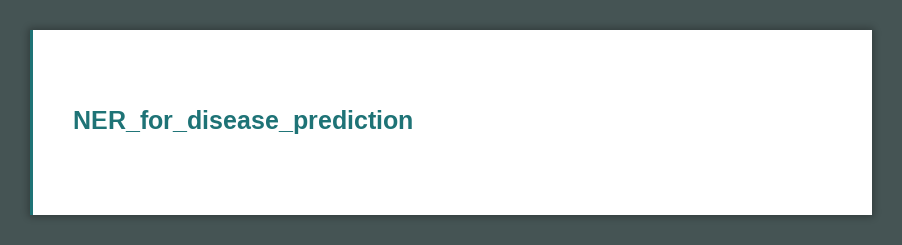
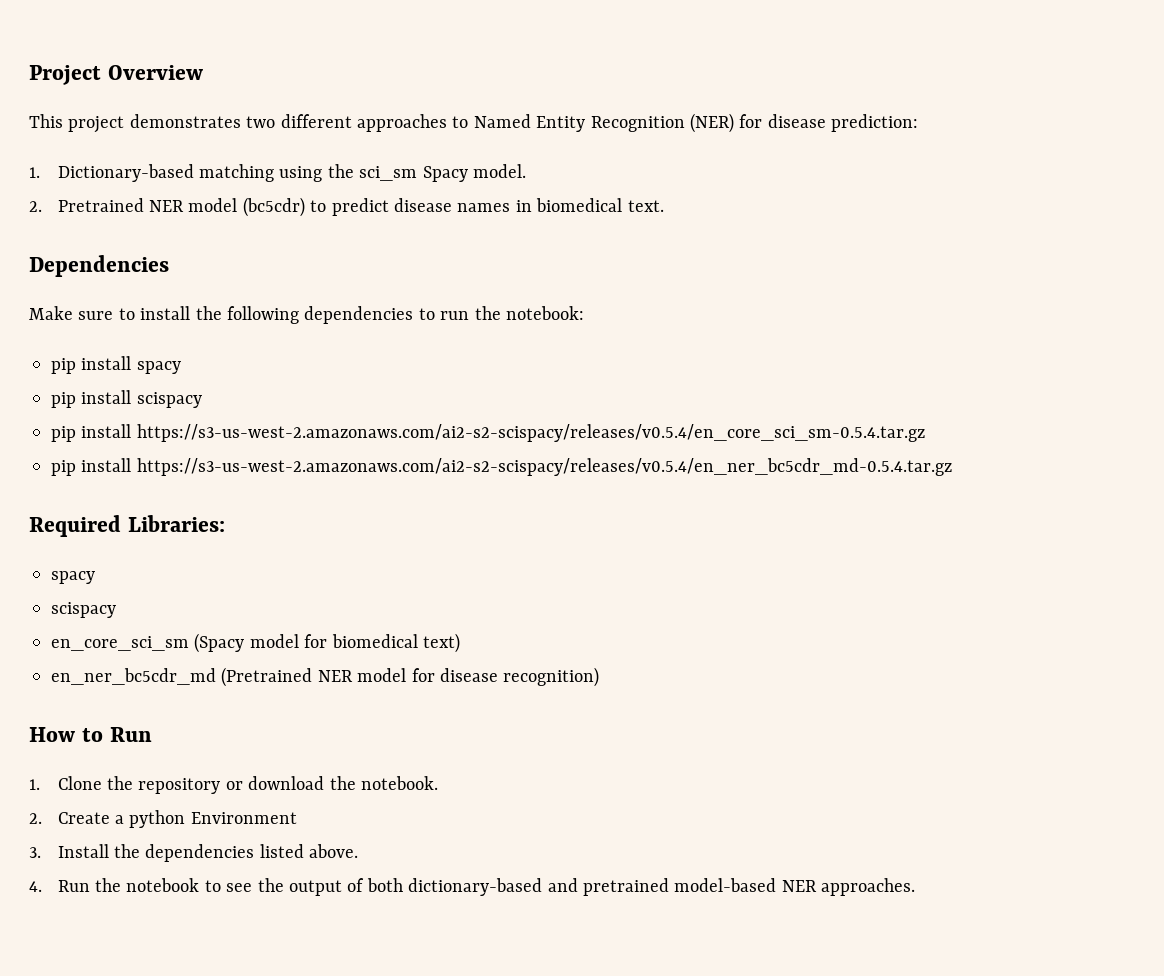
[73,110,413,134] NER_for_disease_prediction -> [29,65,203,85] [29,113,919,133] [29,164,526,182] [29,197,664,217] [29,255,169,277] [29,306,584,324] [51,356,181,374] [51,390,202,408] [51,424,925,442] [51,458,952,476] [29,515,225,537] [51,571,95,584] [51,602,116,618] [51,633,460,653] [51,667,600,687] [29,727,152,742] [29,776,438,794] [29,810,297,828] [29,844,359,862] [29,878,916,896] Project Overview // This project demonstrates two different approaches to Named Entity Recognition (NER) for disease prediction: // 1. Dictionary-based matching using the sci_sm Spacy model. // 2. Pretrained NER model (bc5cdr) to predict disease names in biomedical text. // Dependencies // Make sure to install the following dependencies to run the notebook: // pip install spacy // pip install scispacy // pip install https://s3-us-west-2.amazonaws.com/ai2-s2-scispacy/releases/v0.5.4/en_core_sci_sm-0.5.4.tar.gz // pip install https://s3-us-west-2.amazonaws.com/ai2-s2-scispacy/releases/v0.5.4/en_ner_bc5cdr_md-0.5.4.tar.gz // Required Libraries: // spacy // scispacy // en_core_sci_sm (Spacy model for biomedical text) // en_ner_bc5cdr_md (Pretrained NER model for disease recognition) // How to Run // 1. Clone the repository or download the notebook. // 2. Create a python Environment // 3. Install the dependencies listed above. // 4. Run the notebook to see the output of both dictionary-based and pretrained model-based NER approaches.

